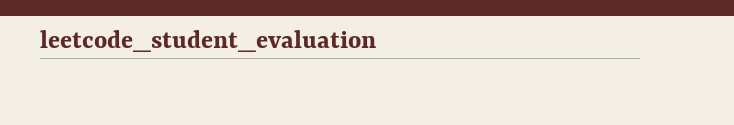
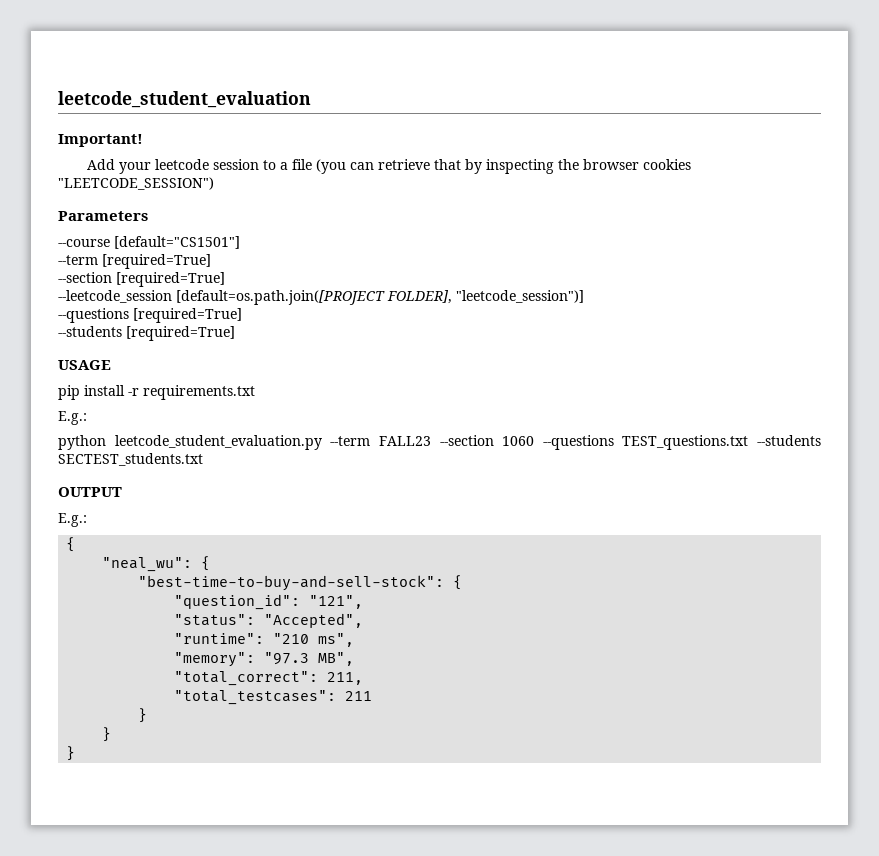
(376, 41) none -> [58,134,143,147] [87,159,692,174] [58,177,214,190] [58,211,148,221] [58,236,240,249] [58,254,211,269] [58,272,225,287] [58,290,584,305] [58,308,242,323] [58,326,235,341] [58,360,111,370] [58,385,255,400] [58,411,87,425] [58,435,821,450] [58,453,203,466] [58,487,122,497] [58,513,87,527] [66,537,76,552] [102,556,211,572] [138,575,463,591] [174,594,364,610] [174,613,364,628] [174,633,355,647] [174,652,355,667] [174,671,364,686] [174,690,373,705] [138,708,148,723] [102,727,112,742] [66,746,76,761] // Important! // Add your leetcode session to a file (you can retrieve that by inspecting the browser cookies "LEETCODE_SESSION") // Parameters // --course [default="CS1501"] // --term [required=True] // --section [required=True] // --leetcode_session [default=os.path.join([PROJECT FOLDER], "leetcode_session")] // --questions [required=True] // --students [required=True] // USAGE // pip install -r requirements.txt // E.g.: // python leetcode_student_evaluation.py --term FALL23 --section 1060 --questions TEST_questions.txt --students SECTEST_students.txt // OUTPUT // E.g.: // { // "neal_wu": { // "best-time-to-buy-and-sell-stock": { // "question_id": "121", // "status": "Accepted", // "runtime": "210 ms", // "memory": "97.3 MB", // "total_correct": 211, // "total_testcases": 211 // } // } // }

